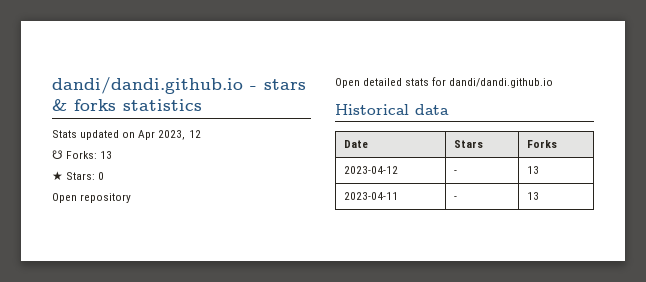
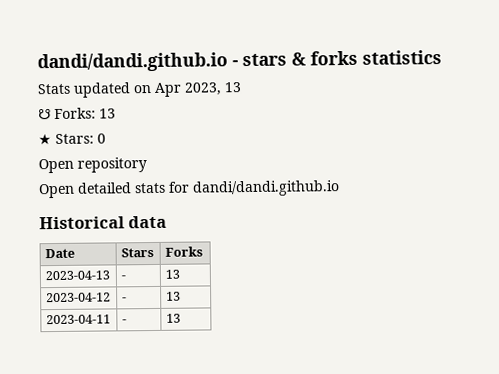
[188,130,201,138] 12 -> [224,82,242,93] 13
(557, 144) none -> [44,270,110,281] [120,275,126,280] [164,269,180,279] // 2023-04-13 | - | 13

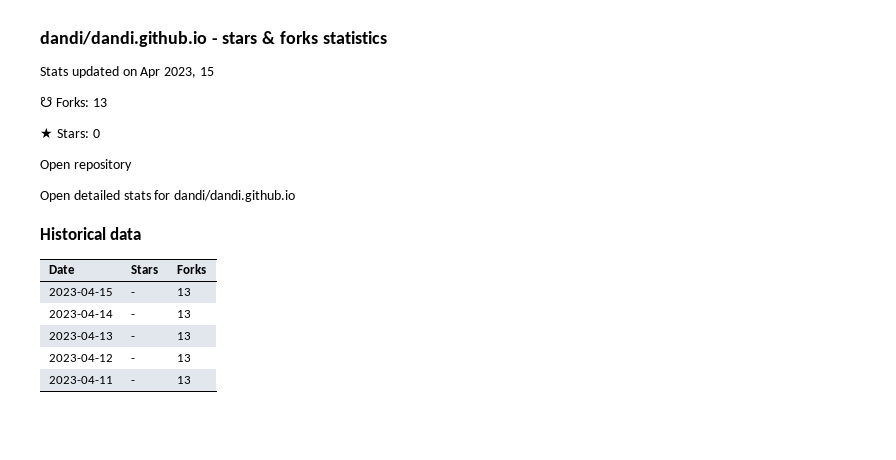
[224,82,242,93] 13 -> [199,67,214,76] 15
(203, 251) none -> [48,288,113,296] [130,292,135,296] [176,288,191,296] [48,310,113,318] [130,314,135,318] [176,310,191,318] // 2023-04-15 | - | 13 // 2023-04-14 | - | 13

